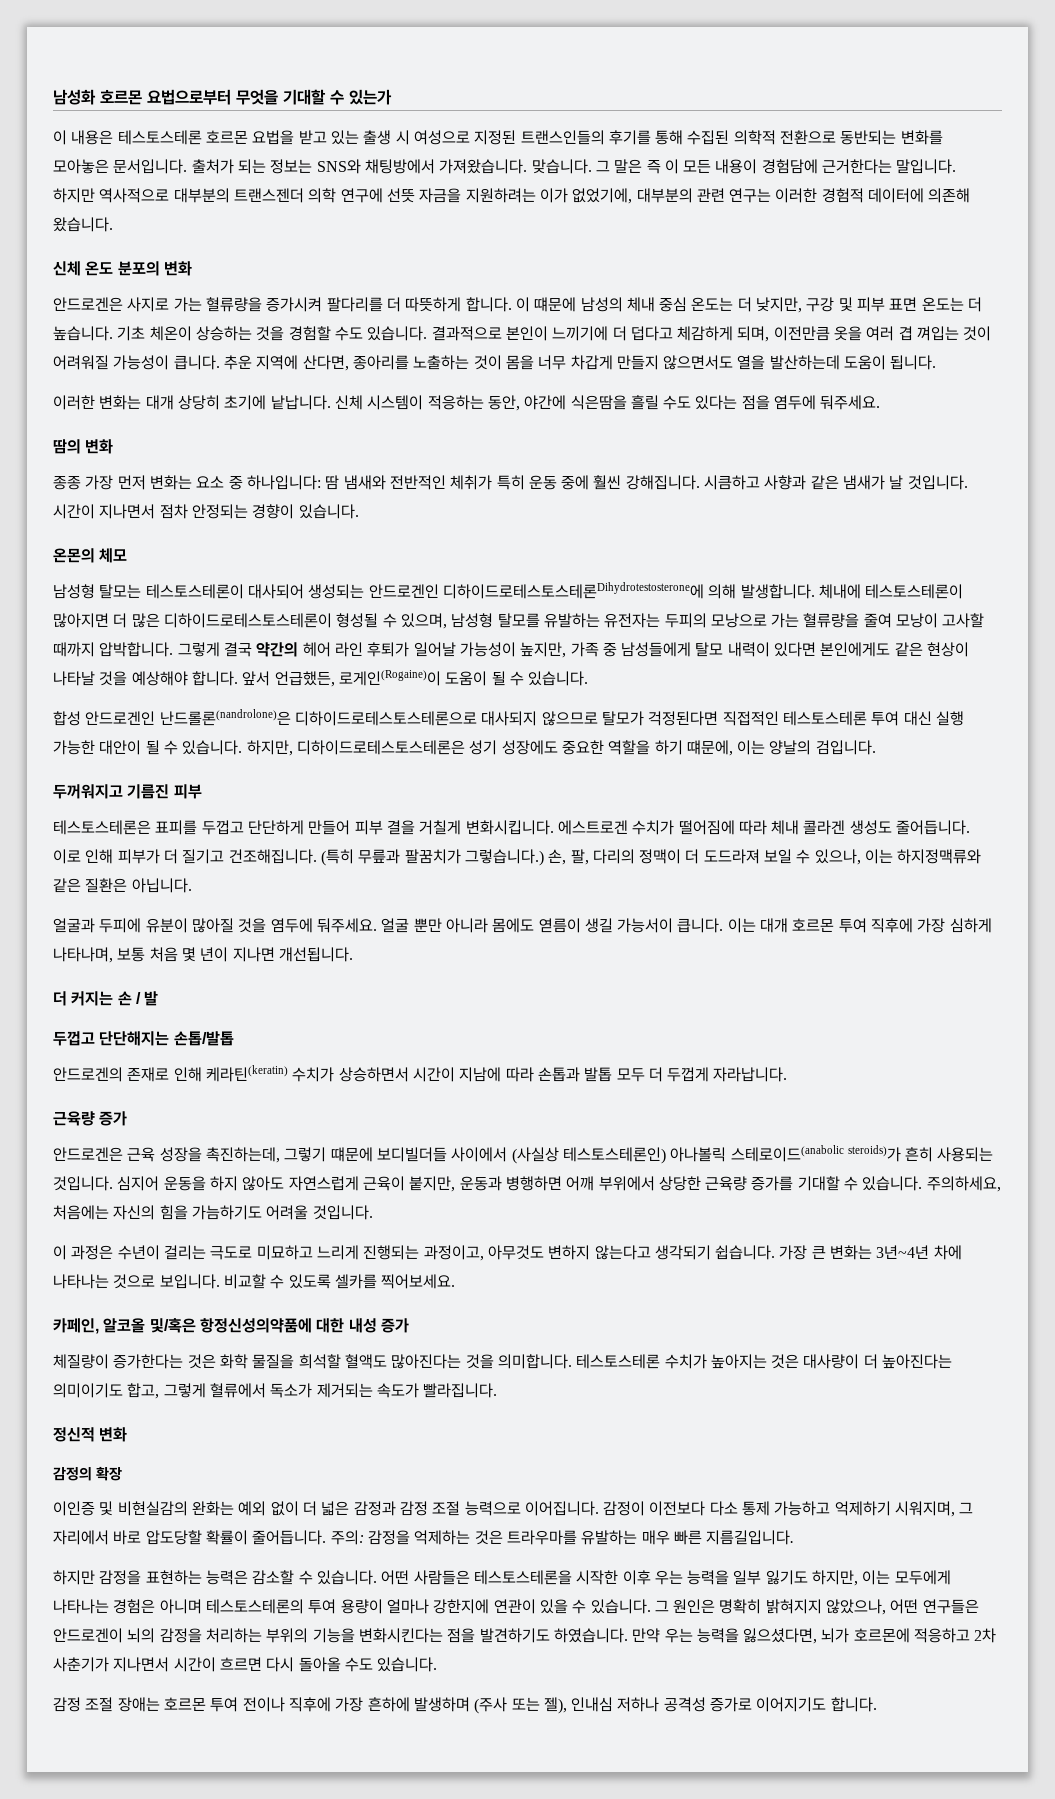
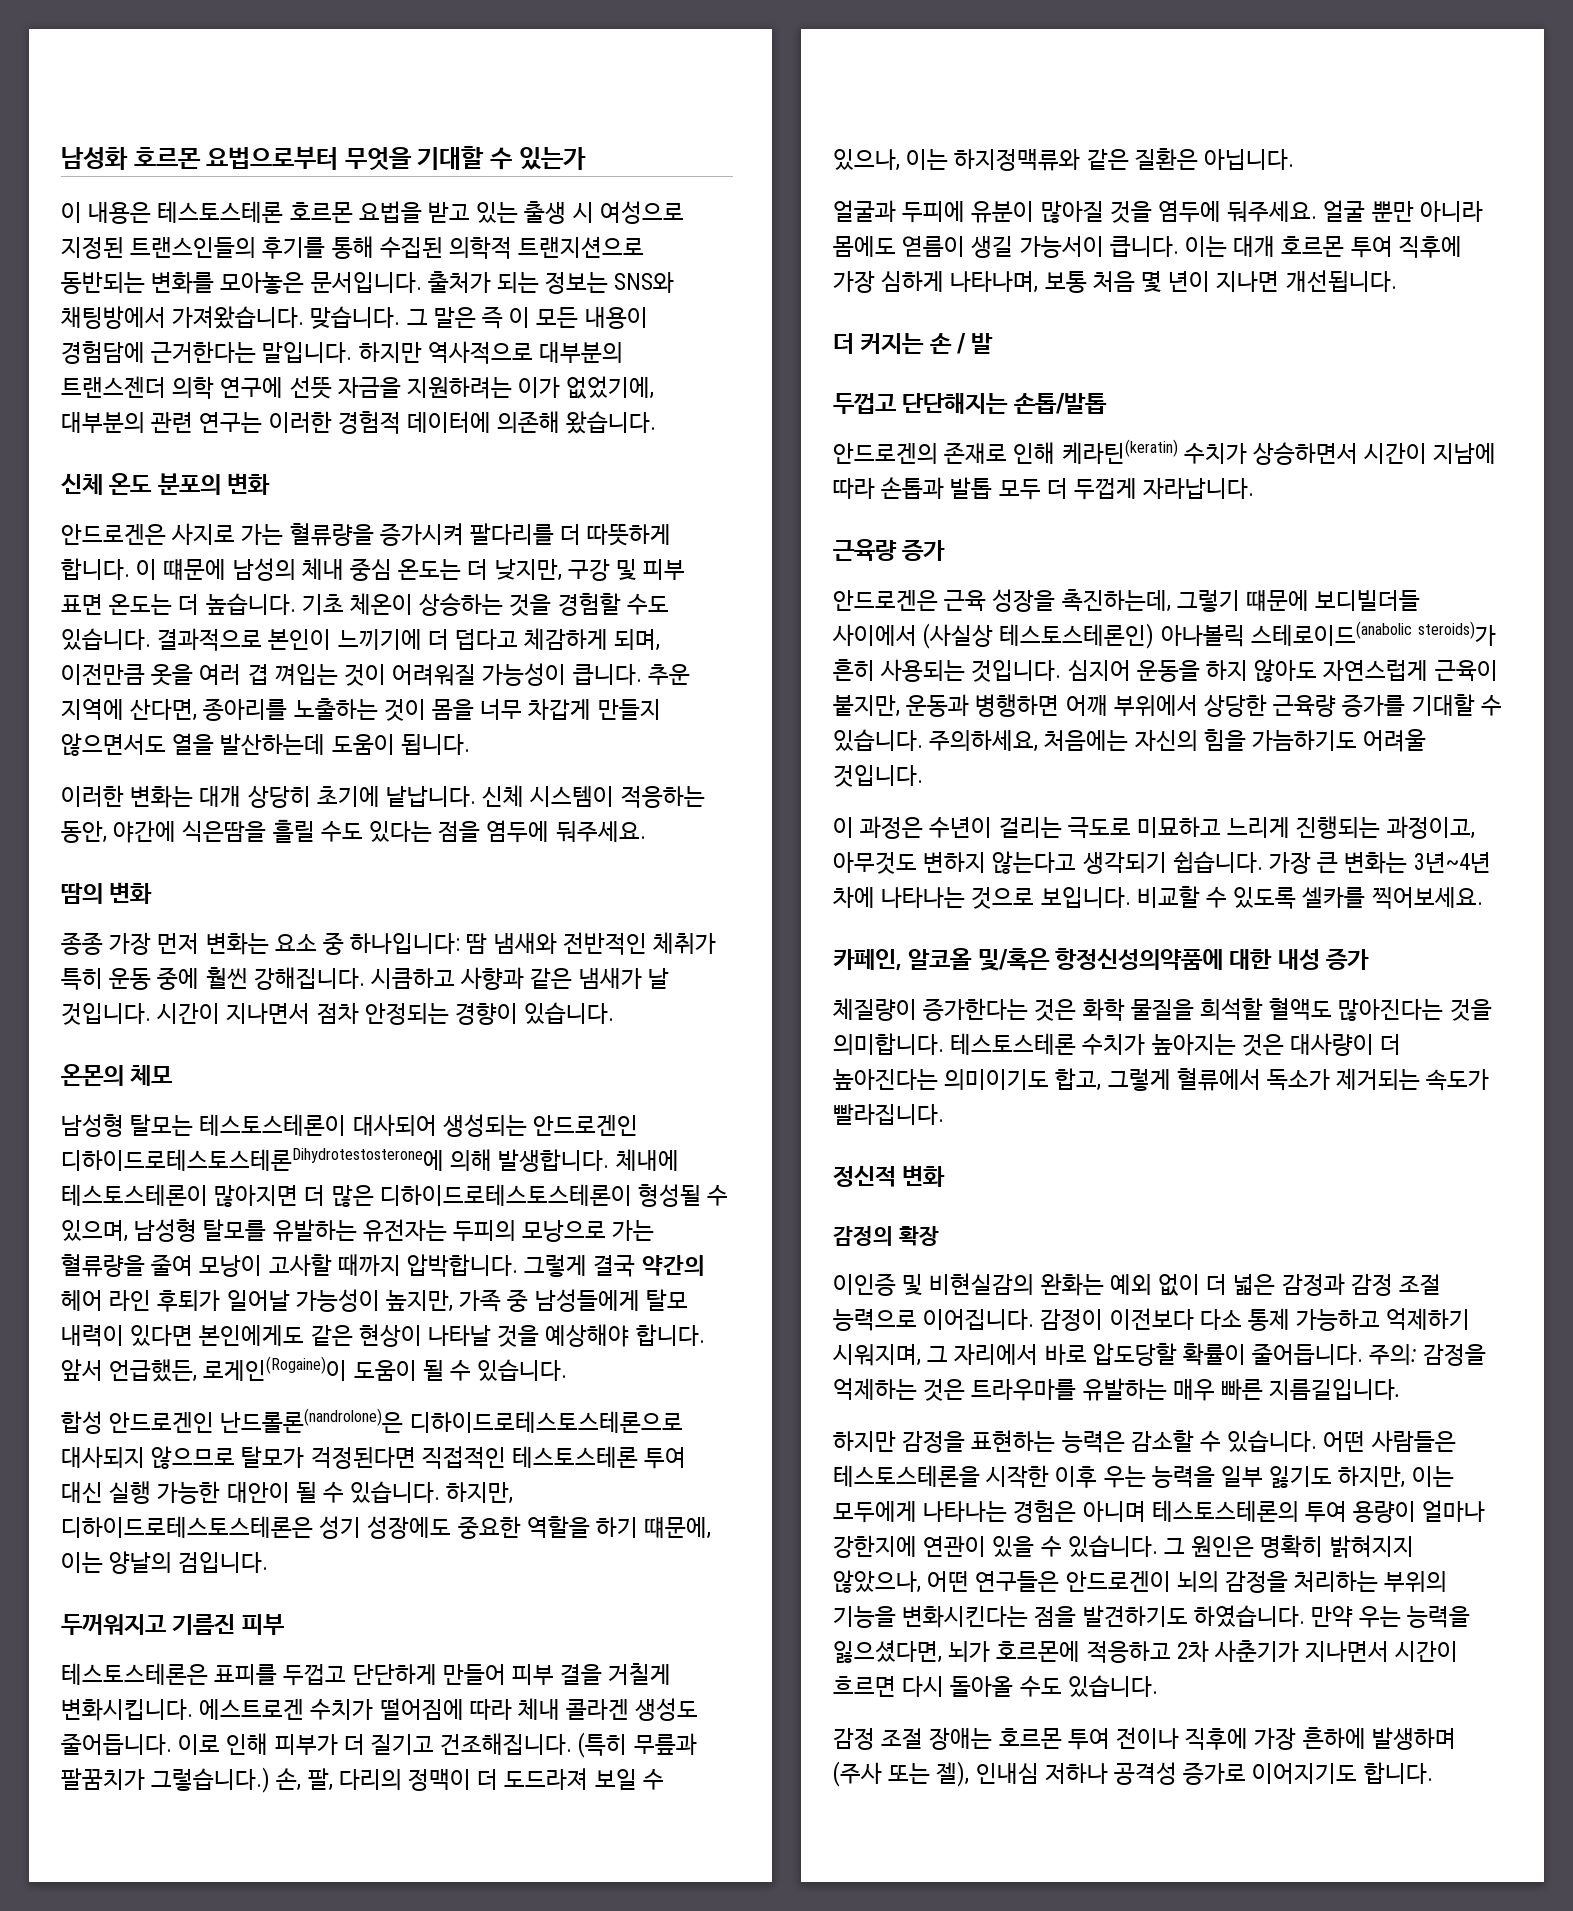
[780,130,837,144] 전환으로 -> [518,236,645,258] 트랜지션으로

